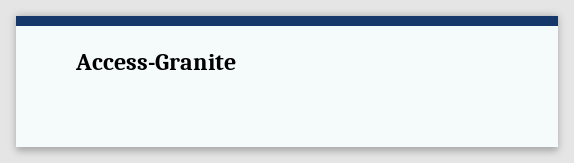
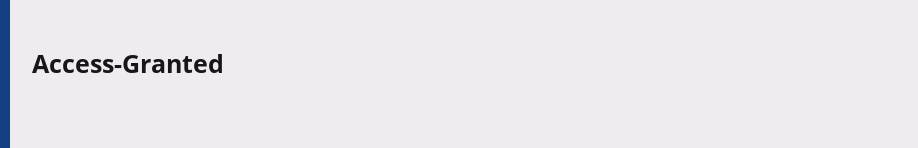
[75,54,236,70] Access-Granite -> [32,54,224,73] Access-Granted

